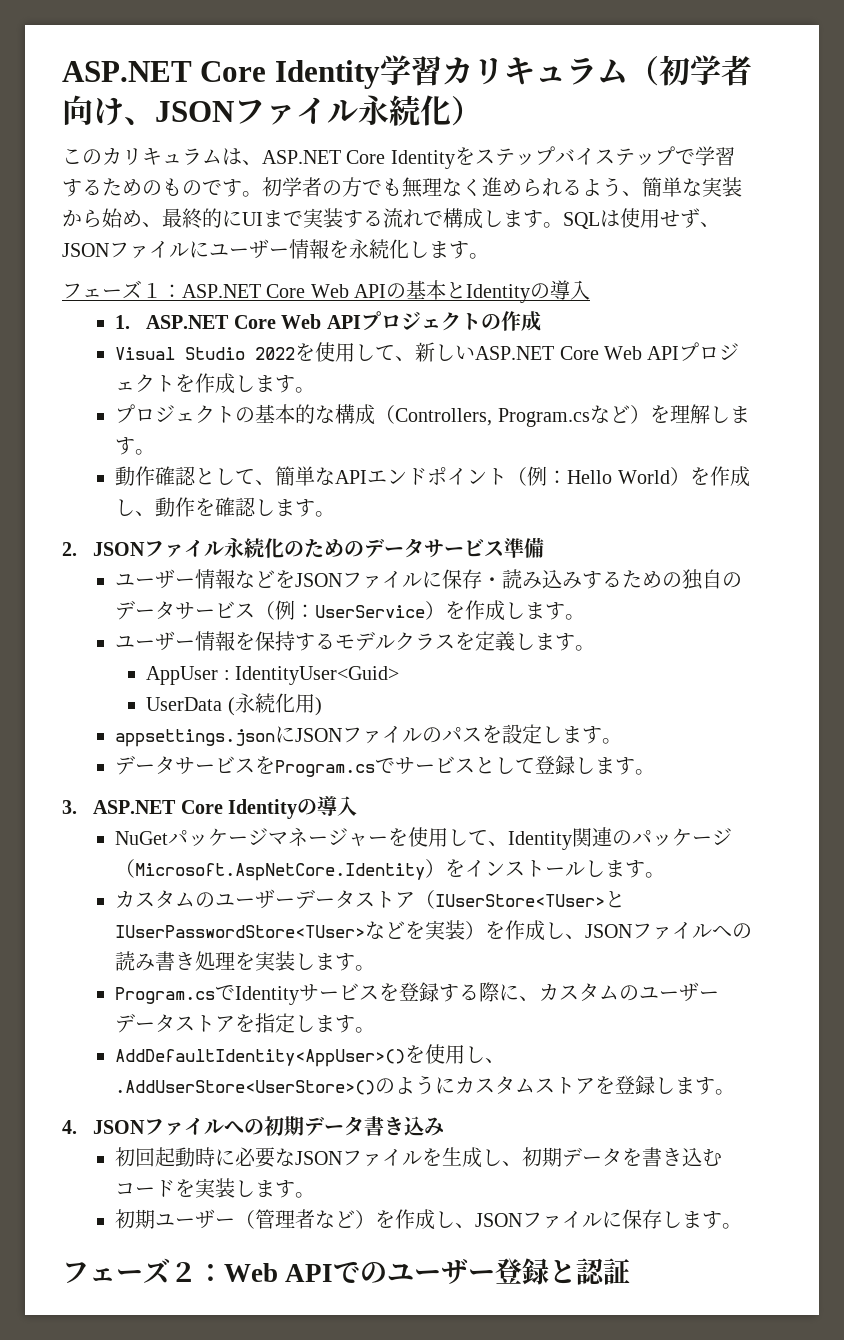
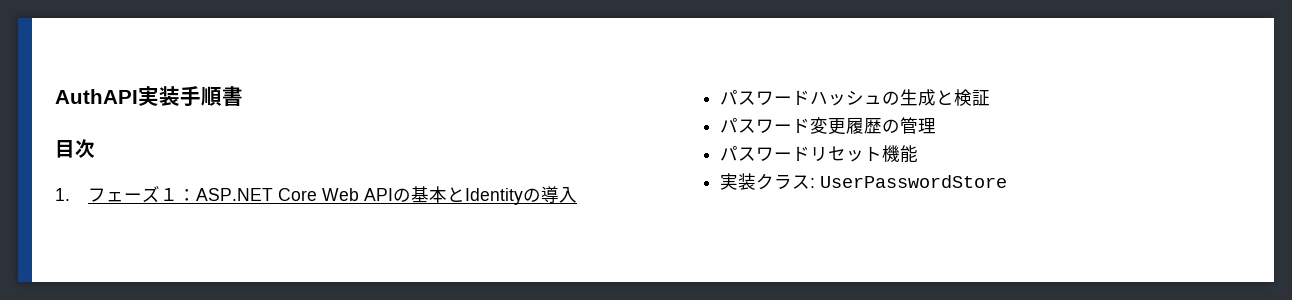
[62,55,752,89] [62,95,482,126] [62,146,735,169] [62,177,742,198] [62,208,720,229] [62,239,489,259] ASP.NET Core Identity学習カリキュラム（初学者向け、JSONファイル永続化） // このカリキュラムは、ASP.NET Core Identityをステップバイステップで学習するためのものです。初学者の方でも無理なく進められるよう、簡単な実装から始め、最終的にUIまで実装する流れで構成します。SQLは使用せず、JSONファイルにユーザー情報を永続化します。 // -> [55,86,243,107] [55,139,95,158] [55,188,70,201] AuthAPI実装手順書 // 目次 // 1.
[115,311,541,331] [115,342,740,362] [115,373,316,394] [115,404,750,427] [115,437,156,455] [115,466,750,487] [115,497,336,517] [62,537,545,558] [115,569,743,590] [115,600,586,621] [115,631,596,651] [146,666,400,685] [146,693,322,716] [115,724,623,747] [115,755,656,777] [62,796,357,819] [115,827,733,850] [115,859,666,881] [115,889,626,909] [115,920,753,941] [115,951,376,971] [115,982,720,1005] [115,1013,376,1033] [115,1044,506,1067] [115,1075,736,1095] [62,1116,445,1136] [115,1147,723,1168] [115,1178,316,1198] [115,1209,743,1230] [62,1258,631,1285] 1. ASP.NET Core Web APIプロジェクトの作成 // Visual Studio 2022を使用して、新しいASP.NET Core Web APIプロジェクトを作成します。 // プロジェクトの基本的な構成（Controllers, Program.csなど）を理解します。 // 動作確認として、簡単なAPIエンドポイント（例：Hello World）を作成し、動作を確認します。 // 2. JSONファイル永続化のためのデータサービス準備 // ユーザー情報などをJSONファイルに保存・読み込みするための独自のデータサービス（例：UserService）を作成します。 // ユーザー情報を保持するモデルクラスを定義します。 // AppUser : IdentityUser<Guid> // UserData (永続化用) // appsettings.jsonにJSONファイルのパスを設定します。 // データサービスをProgram.csでサービスとして登録します。 // 3. ASP.NET Core Identityの導入 // NuGetパッケージマネージャーを使用して、Identity関連のパッケージ（Microsoft.AspNetCore.Identity）をインストールします。 // カスタムのユーザーデータストア（IUserStore<TUser>とIUserPasswordStore<TUser>などを実装）を作成し、JSONファイルへの読み書き処理を実装します。 // Program.csでIdentityサービスを登録する際に、カスタムのユーザーデータストアを指定します。 // AddDefaultIdentity<AppUser>()を使用し、.AddUserStore<UserStore>()のようにカスタムストアを登録します。 // 4. JSONファイルへの初期データ書き込み // 初回起動時に必要なJSONファイルを生成し、初期データを書き込むコードを実装します。 // 初期ユーザー（管理者など）を作成し、JSONファイルに保存します。 // フェーズ２：Web APIでのユーザー登録と認証 -> [719,89,990,106] [719,117,936,135] [719,145,918,163] [719,173,1007,190] パスワードハッシュの生成と検証 // パスワード変更履歴の管理 // パスワードリセット機能 // 実装クラス: UserPasswordStore

